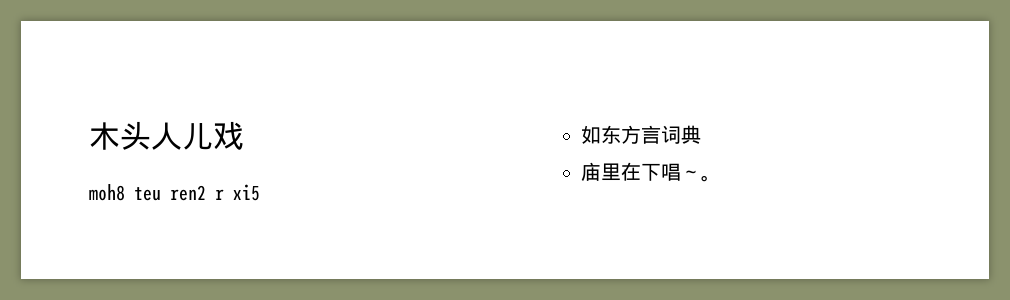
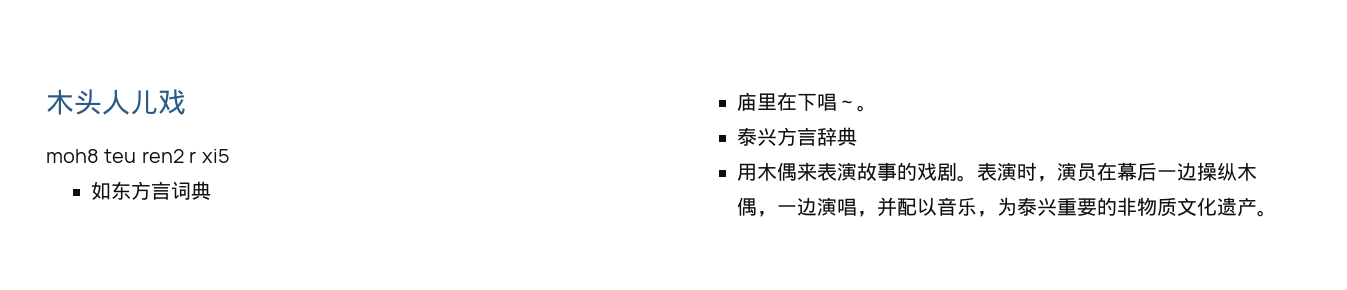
(721, 178) none -> [737,127,858,146] [737,162,1258,182] [737,197,1278,217] // 泰兴方言辞典 // 用木偶来表演故事的戏剧。表演时，演员在幕后一边操纵木偶，一边演唱，并配以音乐，为泰兴重要的非物质文化遗产。

